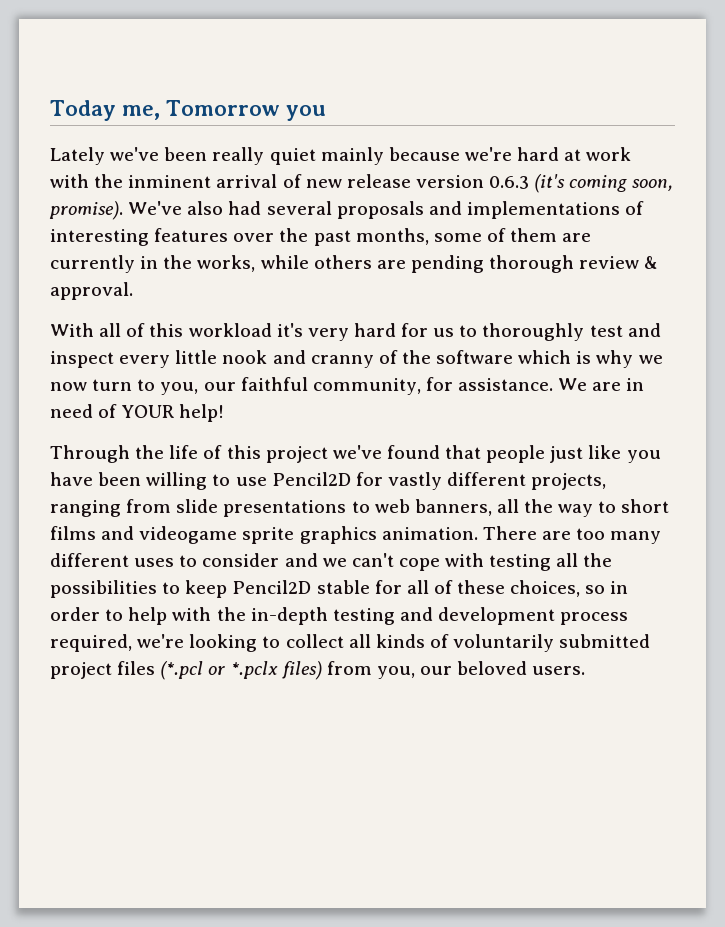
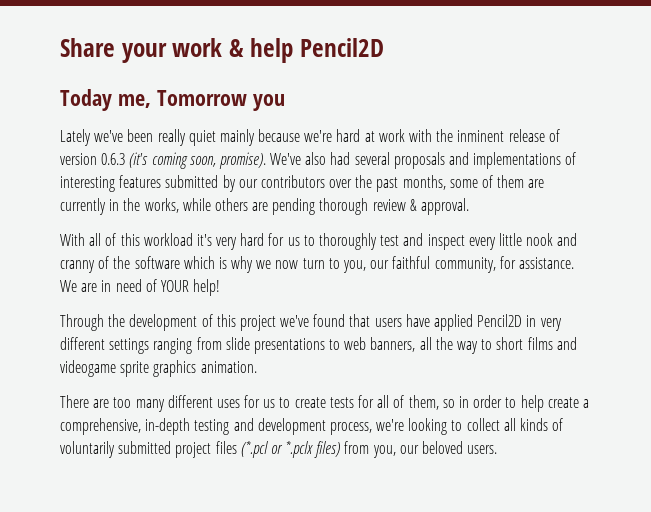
(50, 110) none -> [60,38,385,63] Share your work & help Pencil2D //
[216,174,411,188] arrival of new release -> [508,129,560,142] release of
(229, 235) none -> [165,175,325,192] submitted by our contributors
[169,445,199,459] life -> [129,314,198,331] development
[486,445,661,463] [50,472,607,490] people just like you have been willing to use Pencil2D for vastly different projects, -> [374,314,562,331] [60,337,150,354] users have applied Pencil2D in very different settings
(478, 533) none -> (257, 367) //
[179,553,613,571] [50,580,370,598] to consider and we can't cope with testing all the possibilities to keep Pencil2D stable -> [244,395,354,408] for us to create tests
[457,580,581,597] these choices, -> [408,395,439,410] them,
[172,607,246,621] with the -> [547,397,589,408] [60,418,141,435] create a comprehensive,
[560,612,629,625] [50,634,132,652] process required, -> [329,422,372,435] process,

